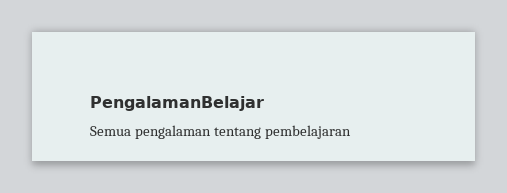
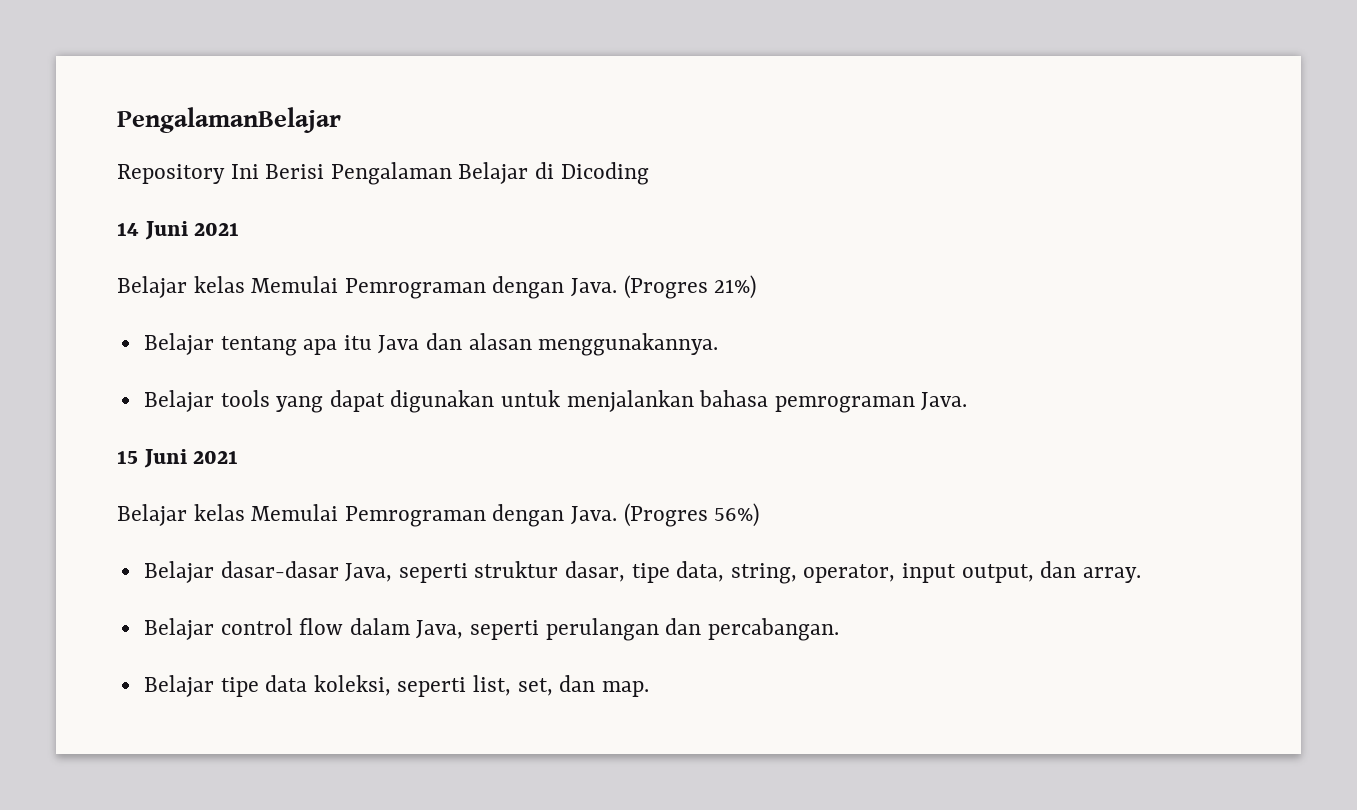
[90,125,351,139] Semua pengalaman tentang pembelajaran -> [117,162,649,185] [117,221,240,240] [117,275,757,299] [143,333,719,356] [143,390,968,413] [117,449,239,468] [117,503,760,527] [143,561,1141,584] [143,618,839,641] [143,675,649,697] Repository Ini Berisi Pengalaman Belajar di Dicoding // 14 Juni 2021 // Belajar kelas Memulai Pemrograman dengan Java. (Progres 21%) // Belajar tentang apa itu Java dan alasan menggunakannya. // Belajar tools yang dapat digunakan untuk menjalankan bahasa pemrograman Java. // 15 Juni 2021 // Belajar kelas Memulai Pemrograman dengan Java. (Progres 56%) // Belajar dasar-dasar Java, seperti struktur dasar, tipe data, string, operator, input output, dan array. // Belajar control flow dalam Java, seperti perulangan dan percabangan. // Belajar tipe data koleksi, seperti list, set, dan map.

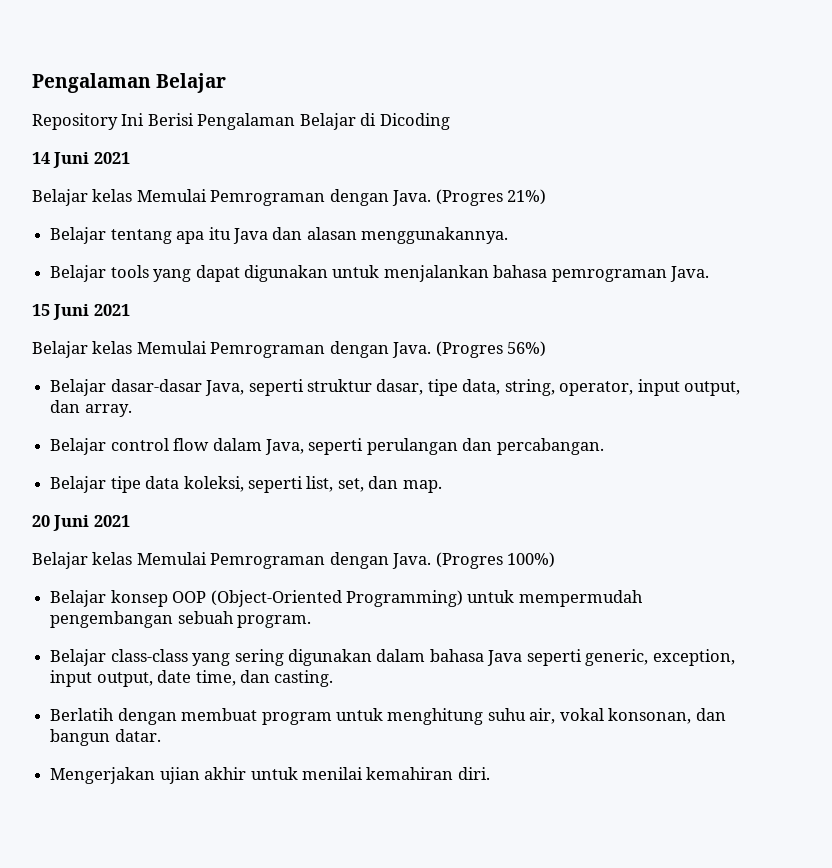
[117,107,341,133] PengalamanBelajar -> [32,73,227,93] Pengalaman Belajar
(649, 689) none -> [32,515,130,531] [32,552,556,569] [50,590,643,607] [50,611,312,628] [50,649,735,666] [50,670,334,687] [50,708,726,725] [50,729,161,746] [50,767,490,784] // 20 Juni 2021 // Belajar kelas Memulai Pemrograman dengan Java. (Progres 100%) // Belajar konsep OOP (Object-Oriented Programming) untuk mempermudah pengembangan sebuah program. // Belajar class-class yang sering digunakan dalam bahasa Java seperti generic, exception, input output, date time, dan casting. // Berlatih dengan membuat program untuk menghitung suhu air, vokal konsonan, dan bangun datar. // Mengerjakan ujian akhir untuk menilai kemahiran diri.

